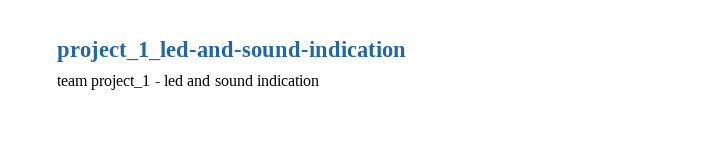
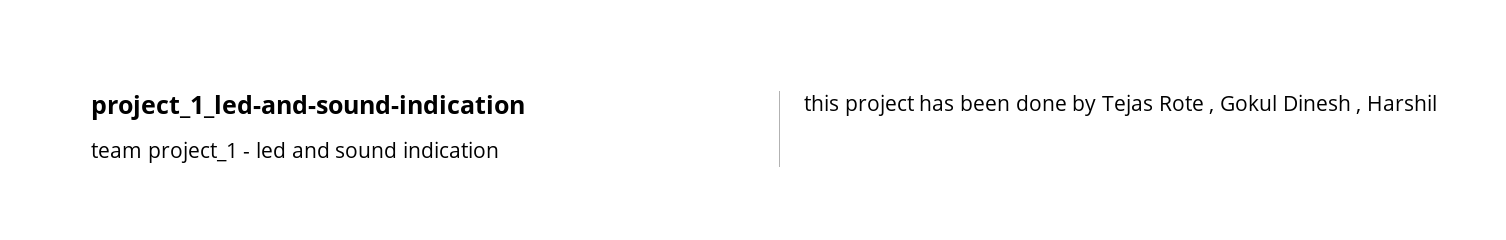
(319, 80) none -> [804,94,1438,116] // this project has been done by Tejas Rote , Gokul Dinesh , Harshil

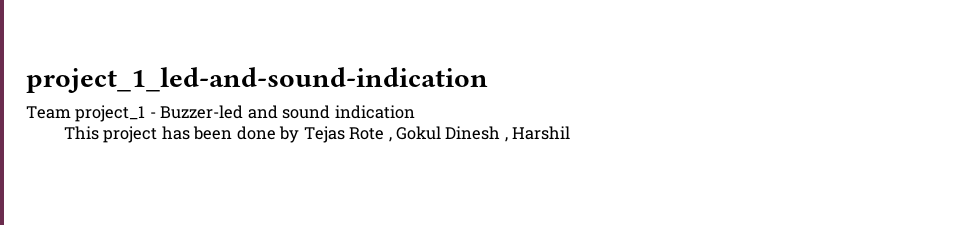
[91,143,142,158] team -> [26,106,71,119] Team
[256,142,287,158] led -> [160,105,244,119] Buzzer-led
[804,94,839,111] this -> [63,126,99,140] This

